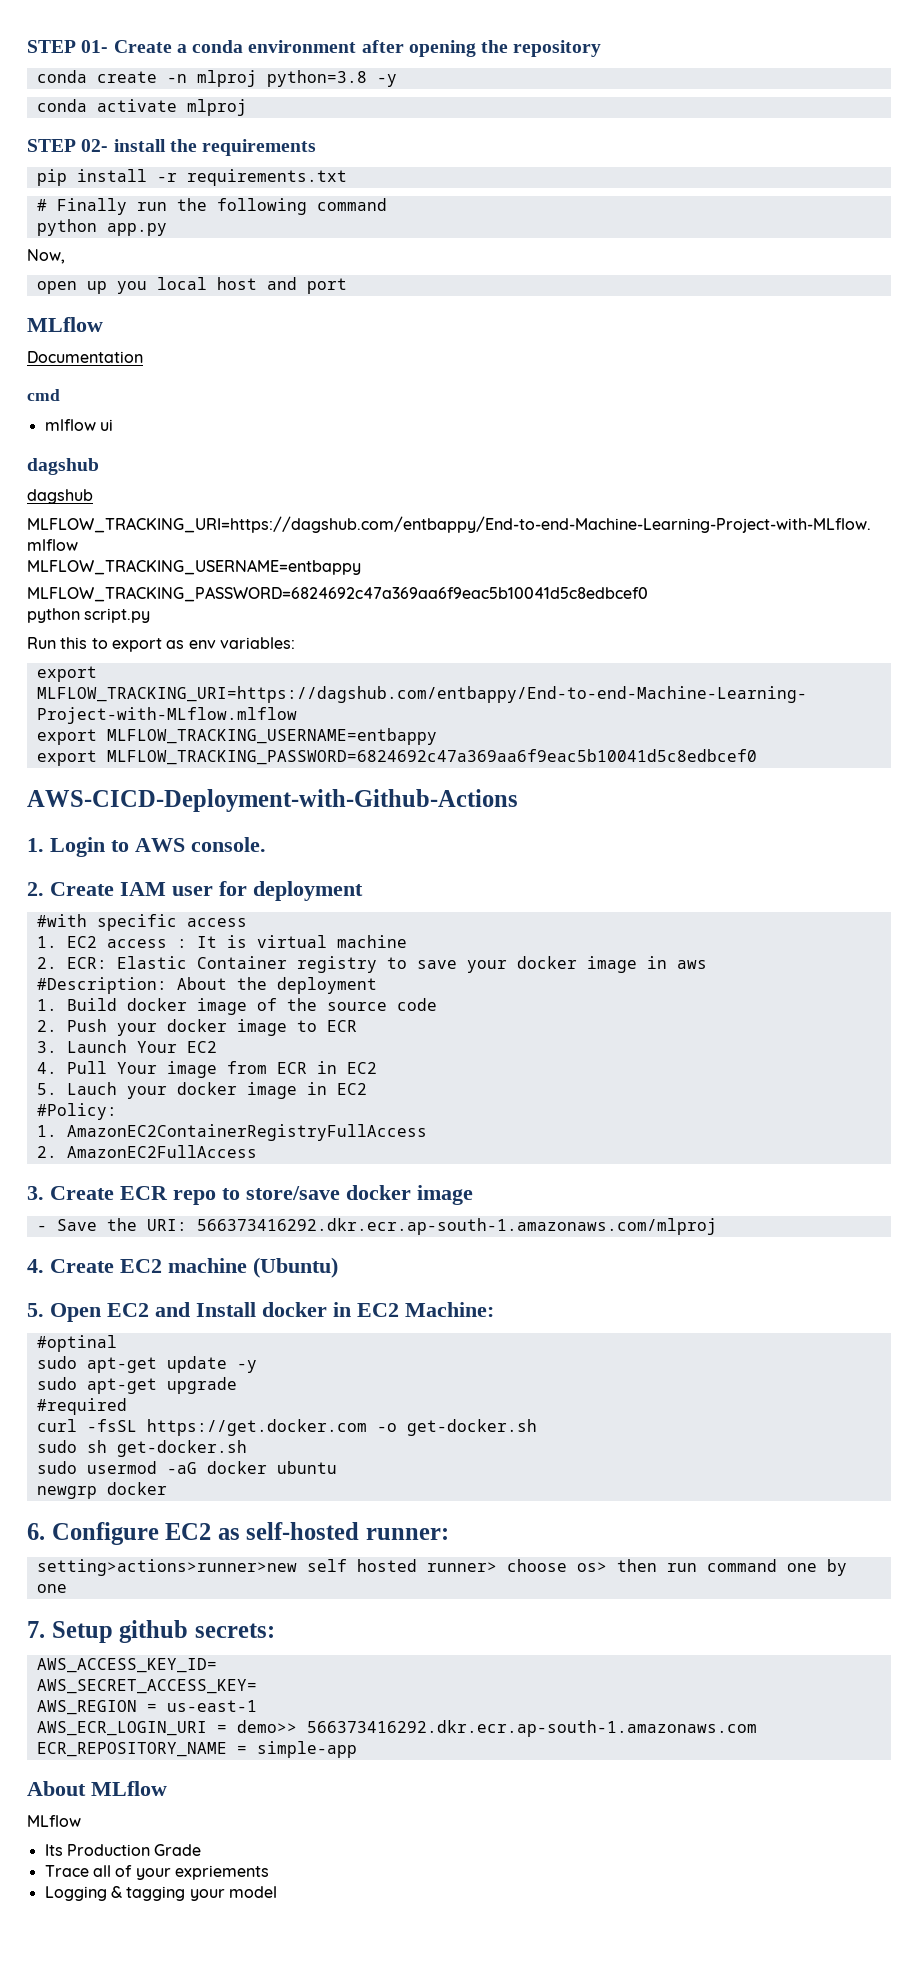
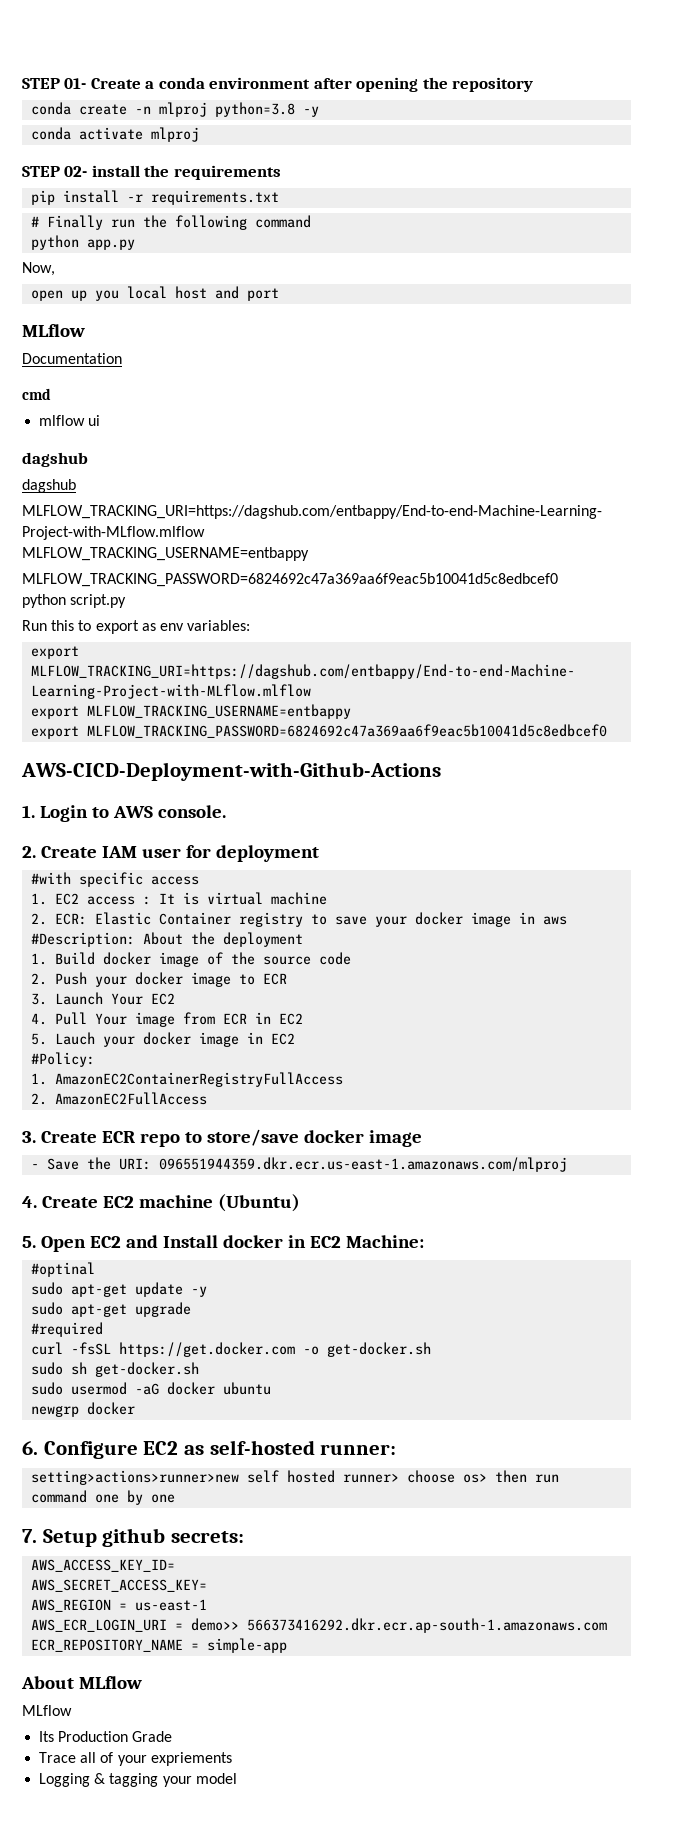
[196,1218,717,1235] 566373416292.dkr.ecr.ap-south-1.amazonaws.com/mlproj -> [159,1157,568,1172] 096551944359.dkr.ecr.us-east-1.amazonaws.com/mlproj

